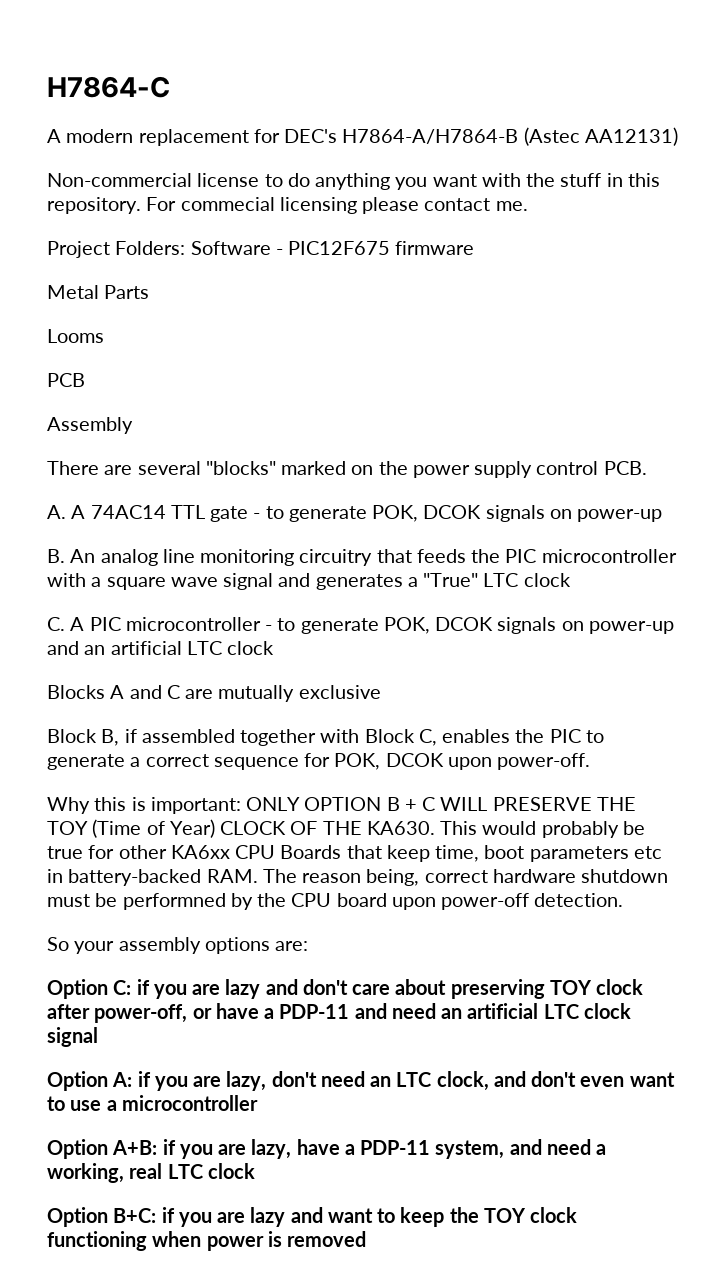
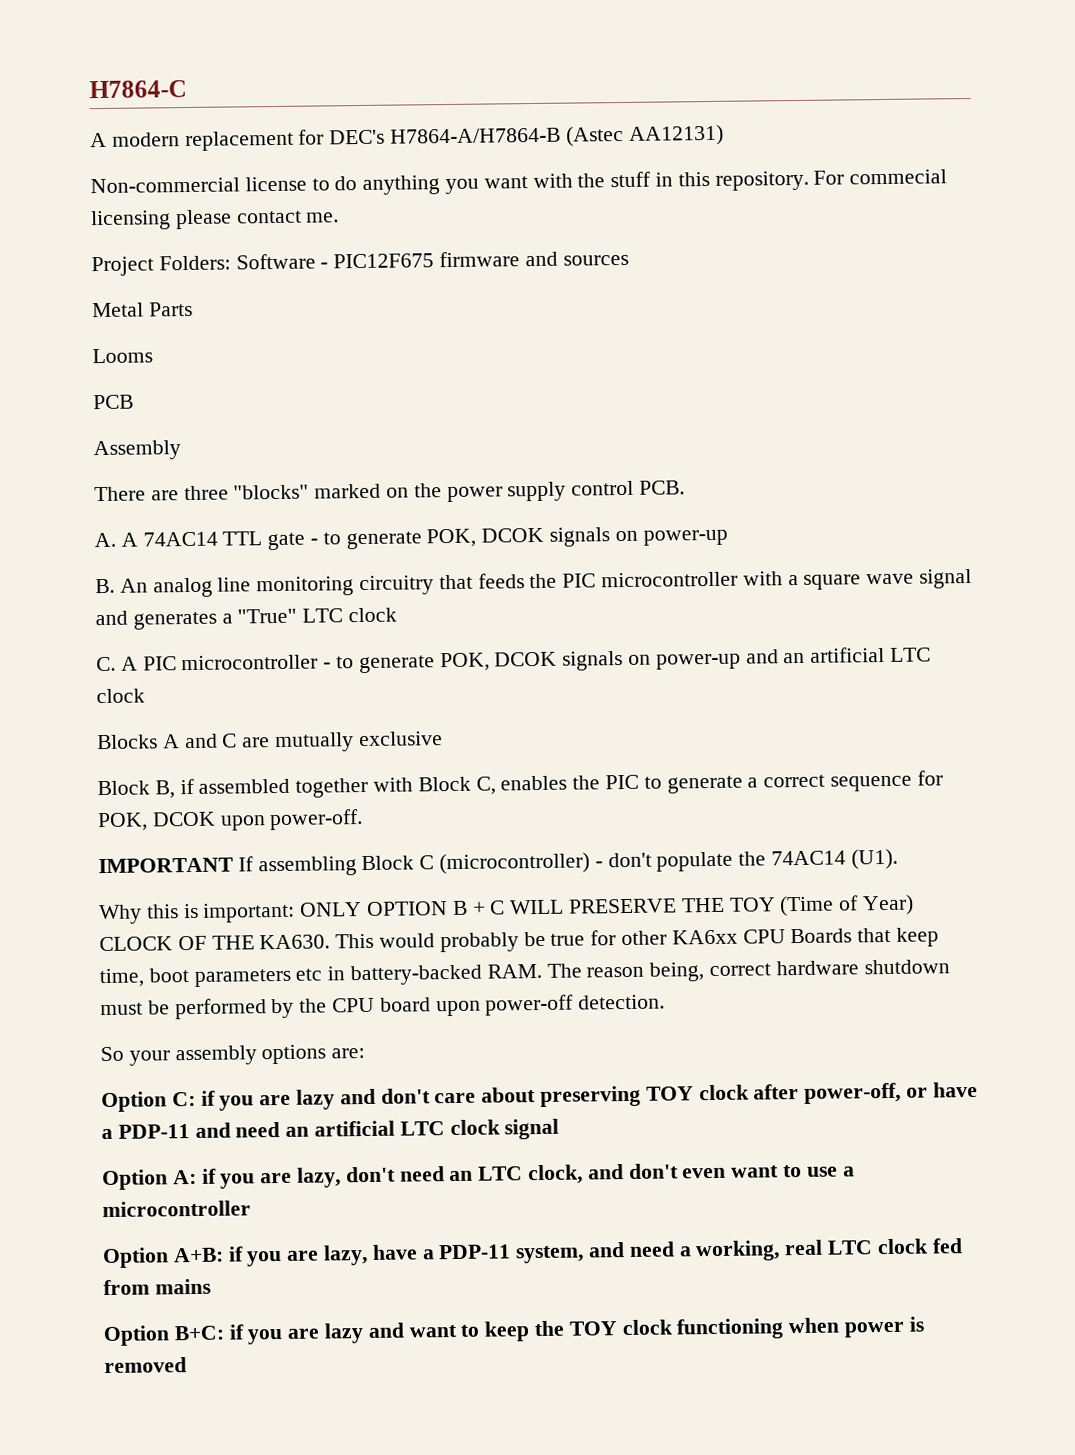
(475, 248) none -> [524,251,629,267] and sources
[137,461,201,475] several -> [183,485,229,501] three
(591, 761) none -> [98,848,898,877] // IMPORTANT If assembling Block C (microcontroller) - don't populate the 74AC14 (U1).
[122,893,226,910] performned -> [174,998,267,1020] performed
(255, 1171) none -> [931,1238,963,1254] [103,1278,211,1296] fed from mains

